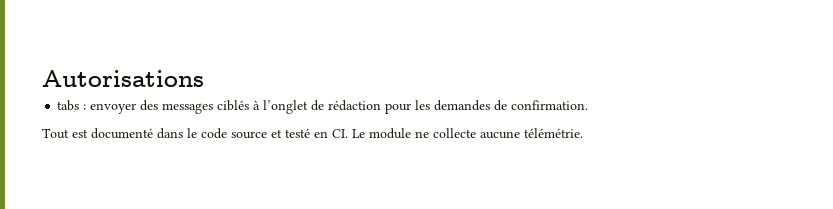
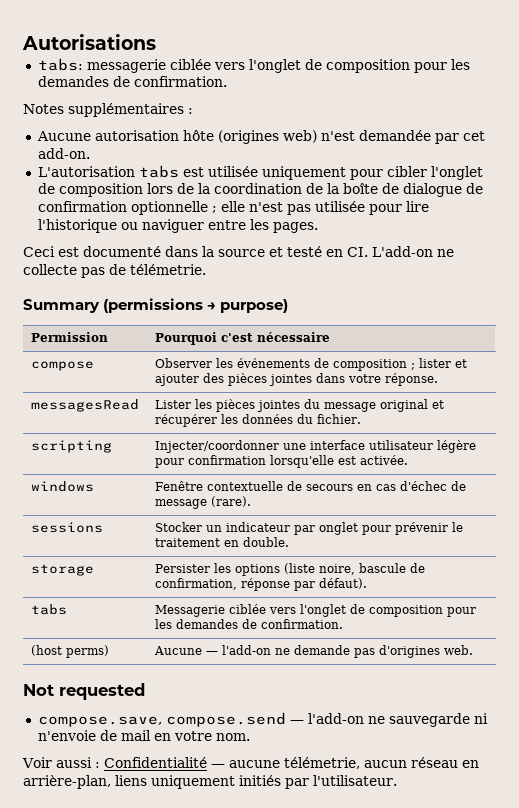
[57,100,589,114] [42,128,69,139] tabs : envoyer des messages ciblés à l’onglet de rédaction pour les demandes de confirmation. // Tout -> [37,58,470,73] [37,76,227,87] [23,103,193,117] [36,130,485,144] [37,148,90,159] [37,165,483,180] [37,183,483,197] [37,201,429,215] [37,219,318,233] [23,246,55,257] tabs: messagerie ciblée vers l'onglet de composition pour les demandes de confirmation. // Notes supplémentaires : // Aucune autorisation hôte (origines web) n'est demandée par cet add-on. // L'autorisation tabs est utilisée uniquement pour cibler l'onglet de composition lors de la coordination de la boîte de dialogue de confirmation optionnelle ; elle n'est pas utilisée pour lire l'historique ou naviguer entre les pages. // Ceci
[187,128,227,139] le code -> [202,246,214,257] la
[352,128,583,139] Le module ne collecte aucune télémétrie. -> [372,246,454,257] [23,264,206,278] [23,298,289,313] [30,332,108,342] [154,332,330,345] [30,361,94,371] [154,358,467,371] [154,373,438,386] [30,399,139,412] [154,399,444,412] [154,414,361,427] [30,440,112,453] [154,440,476,453] [154,455,408,468] [30,481,94,492] [154,481,466,491] [154,496,251,509] [30,522,103,533] [154,522,463,535] [154,537,289,547] [30,564,94,576] [154,563,425,576] [154,578,367,591] [30,604,67,615] [154,604,476,617] [154,619,343,629] [30,645,109,658] [153,645,473,658] [23,683,145,700] [37,712,488,727] [37,730,250,741] [22,757,479,769] [23,775,397,789] L'add-on ne collecte pas de télémetrie. // Summary (permissions → purpose) // Permission | Pourquoi c'est nécessaire // compose | Observer les événements de composition ; lister et ajouter des pièces jointes dans votre réponse. // messagesRead | Lister les pièces jointes du message original et récupérer les données du fichier. // scripting | Injecter/coordonner une interface utilisateur légère pour confirmation lorsqu'elle est activée. // windows | Fenêtre contextuelle de secours en cas d'échec de message (rare). // sessions | Stocker un indicateur par onglet pour prévenir le traitement en double. // storage | Persister les options (liste noire, bascule de confirmation, réponse par défaut). // tabs | Messagerie ciblée vers l'onglet de composition pour les demandes de confirmation. // (host perms) | Aucune — l'add-on ne demande pas d'origines web. // Not requested // compose.save, compose.send — l'add-on ne sauvegarde ni n'envoie de mail en votre nom. // Voir aussi : Confidentialité — aucune télémetrie, aucun réseau en arrière-plan, liens uniquement initiés par l'utilisateur.

